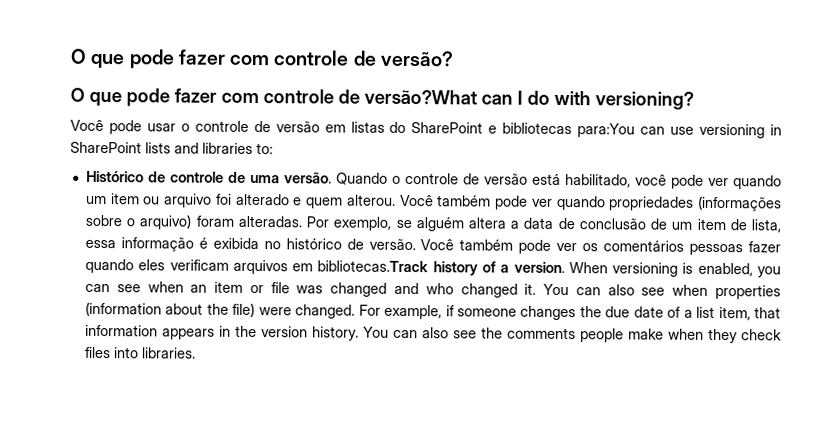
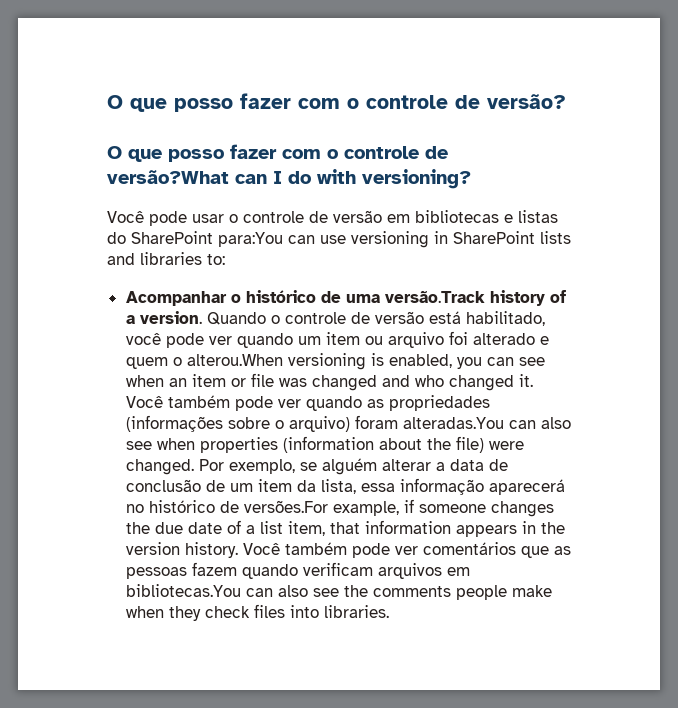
[70,48,271,69] O que pode fazer com -> [107,93,359,112] O que posso fazer com o
[125,88,259,107] pode fazer com -> [168,144,338,162] posso fazer com o
(346, 128) none -> [415,210,513,223] bibliotecas e
[488,122,573,135] e bibliotecas -> (213, 237) none
[85,170,332,184] Histórico de controle de uma versão. -> [125,290,566,306] [125,311,202,324] Acompanhar o histórico de uma versão.Track history of a version.
[346,194,782,212] [84,214,782,233] [84,237,781,256] [84,258,608,276] alterou. Você também pode ver quando propriedades (informações sobre o arquivo) foram alteradas. Por exemplo, se alguém altera a data de conclusão de um item de lista, essa informação é exibida no histórico de versão. Você também pode ver os comentários pessoas fazer quando eles verificam arquivos em bibliotecas.Track history of a version. When -> [172,354,283,366] o alterou.When
[543,283,570,296] You -> [125,395,490,411] [125,415,504,432] Você também pode ver quando as propriedades (informações sobre o arquivo) foram alteradas.You
[358,304,381,316] For -> [198,458,508,475] [125,478,565,495] [125,500,328,513] Por exemplo, se alguém alterar a data de conclusão de um item da lista, essa informação aparecerá no histórico de versões.For
[362,326,389,338] You -> [242,542,571,558] [125,562,470,579] [125,584,241,597] Você também pode ver comentários que as pessoas fazem quando verificam arquivos em bibliotecas.You

